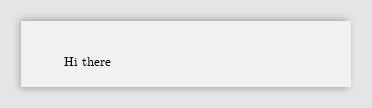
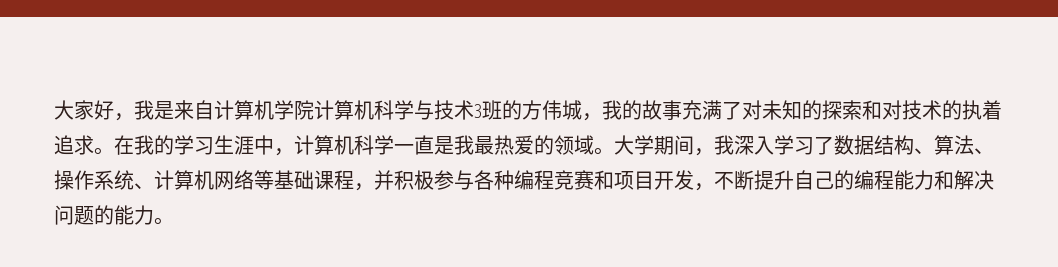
[64,57,111,66] Hi there -> [54,100,1002,121] [54,135,994,156] [54,170,994,191] [54,205,174,225] 大家好，我是来自计算机学院计算机科学与技术3班的方伟城，我的故事充满了对未知的探索和对技术的执着追求。在我的学习生涯中，计算机科学一直是我最热爱的领域。大学期间，我深入学习了数据结构、算法、操作系统、计算机网络等基础课程，并积极参与各种编程竞赛和项目开发，不断提升自己的编程能力和解决问题的能力。

